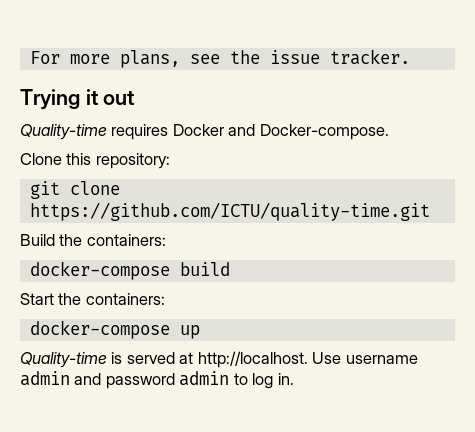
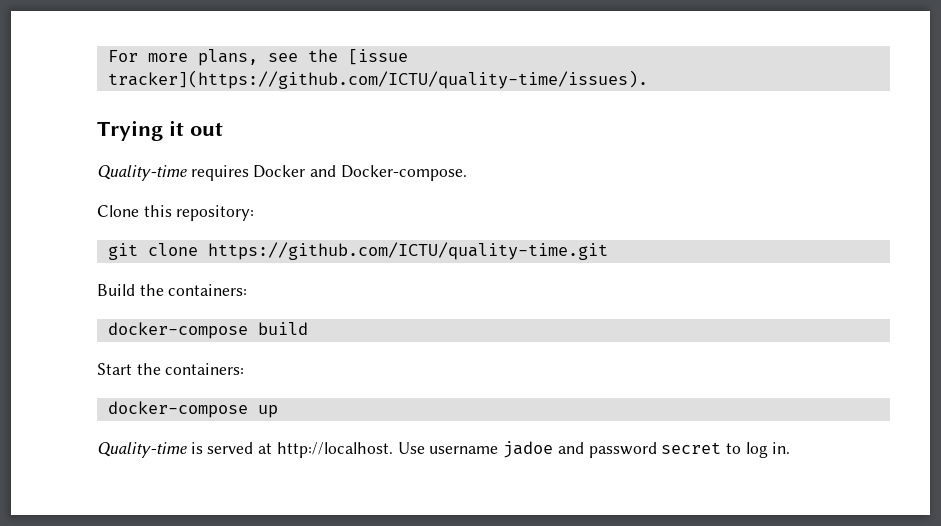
[269,49,410,65] issue tracker. -> [347,49,408,65] [107,70,648,89] [issue tracker](https://github.com/ICTU/quality-time/issues).
[20,371,70,386] admin -> [503,441,554,458] jadoe
[179,371,230,386] admin -> [661,442,722,454] secret

